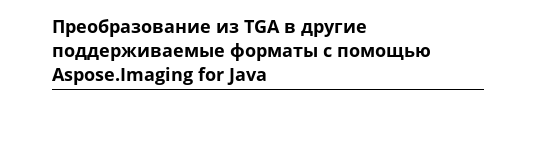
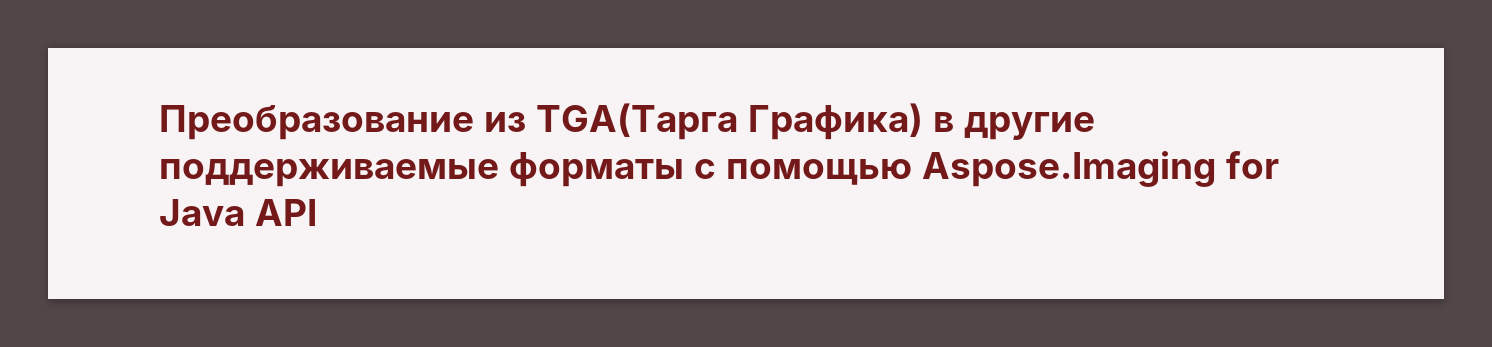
[244,20,280,33] TGA -> [535,103,923,140] TGA(Тарга Графика)
(267, 76) none -> [254,199,317,226] API

